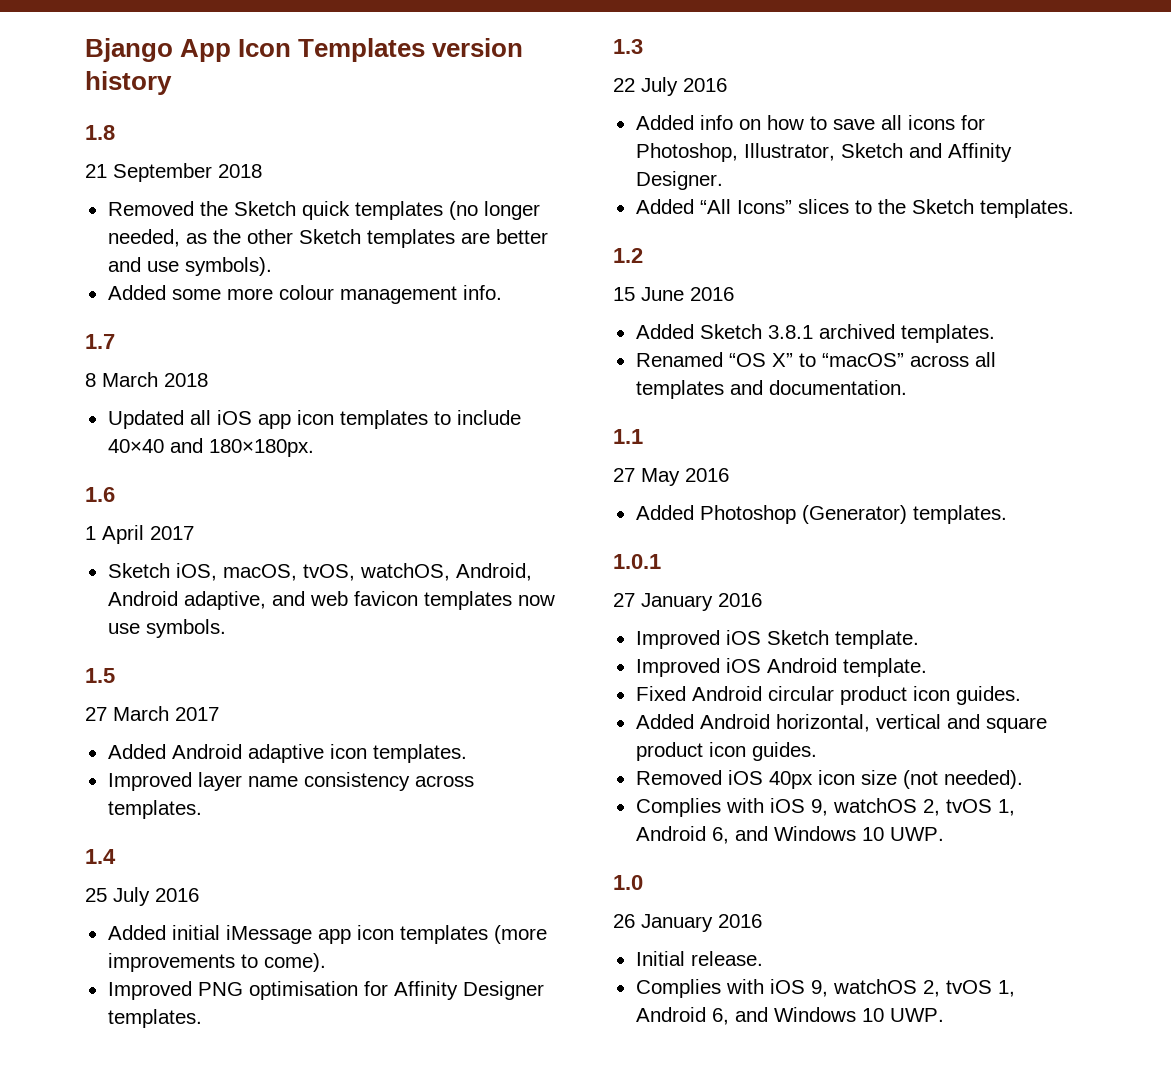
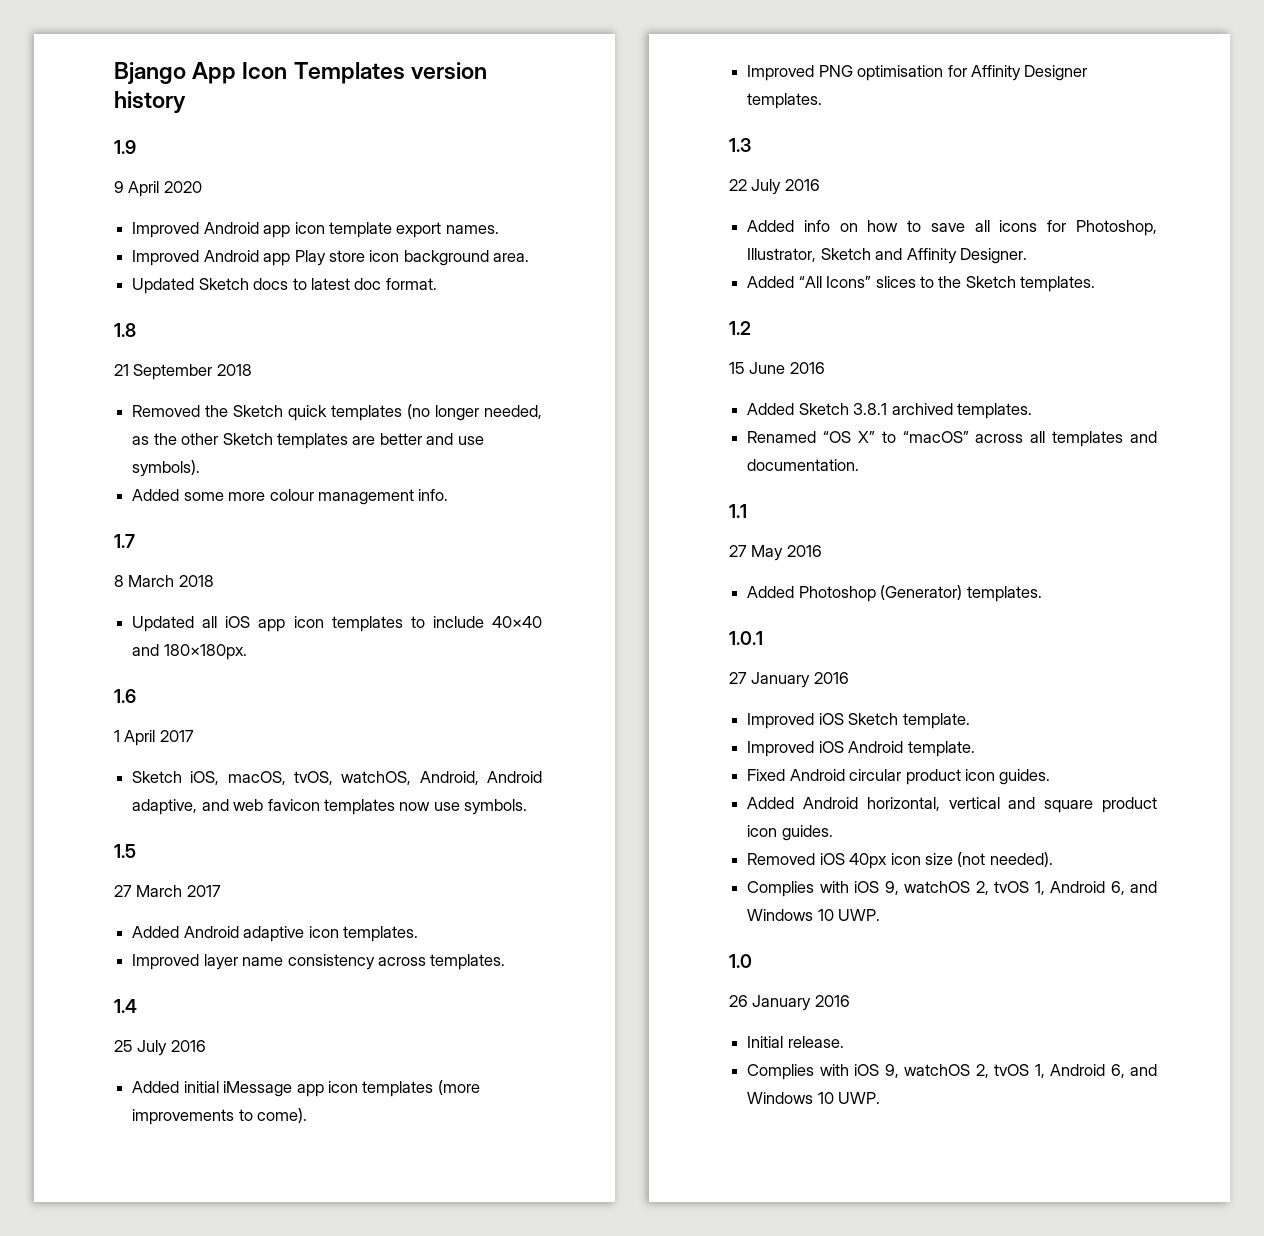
(172, 83) none -> [114,140,136,154] [114,181,202,197] [132,222,499,238] [132,250,530,266] [132,278,437,294] // 1.9 // 9 April 2020 // Improved Android app icon template export names. // Improved Android app Play store icon background area. // Updated Sketch docs to latest doc format.

